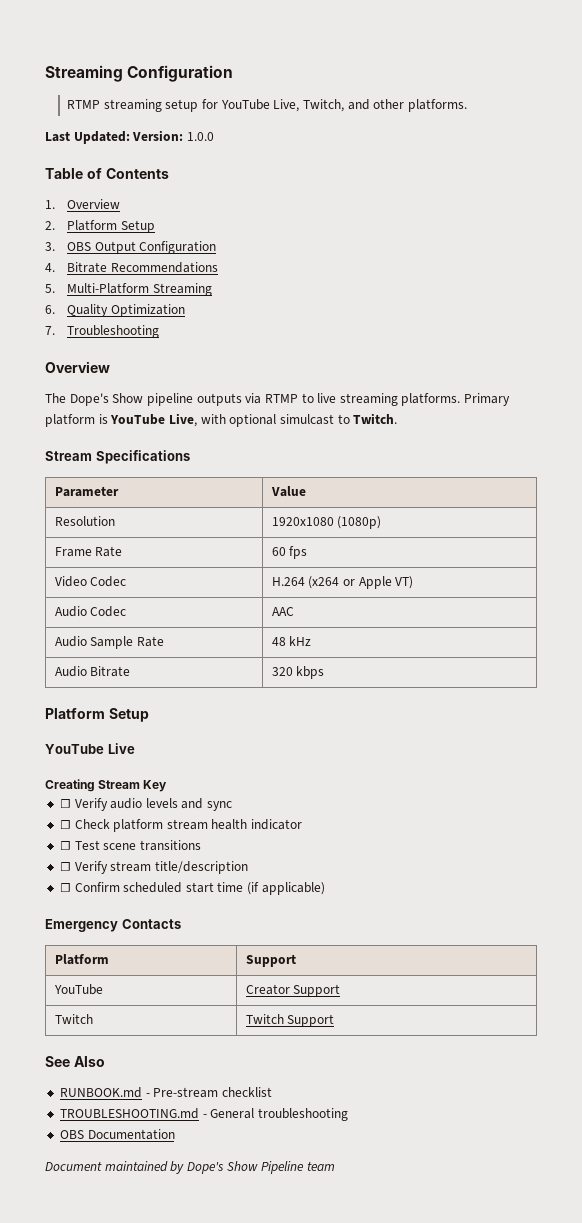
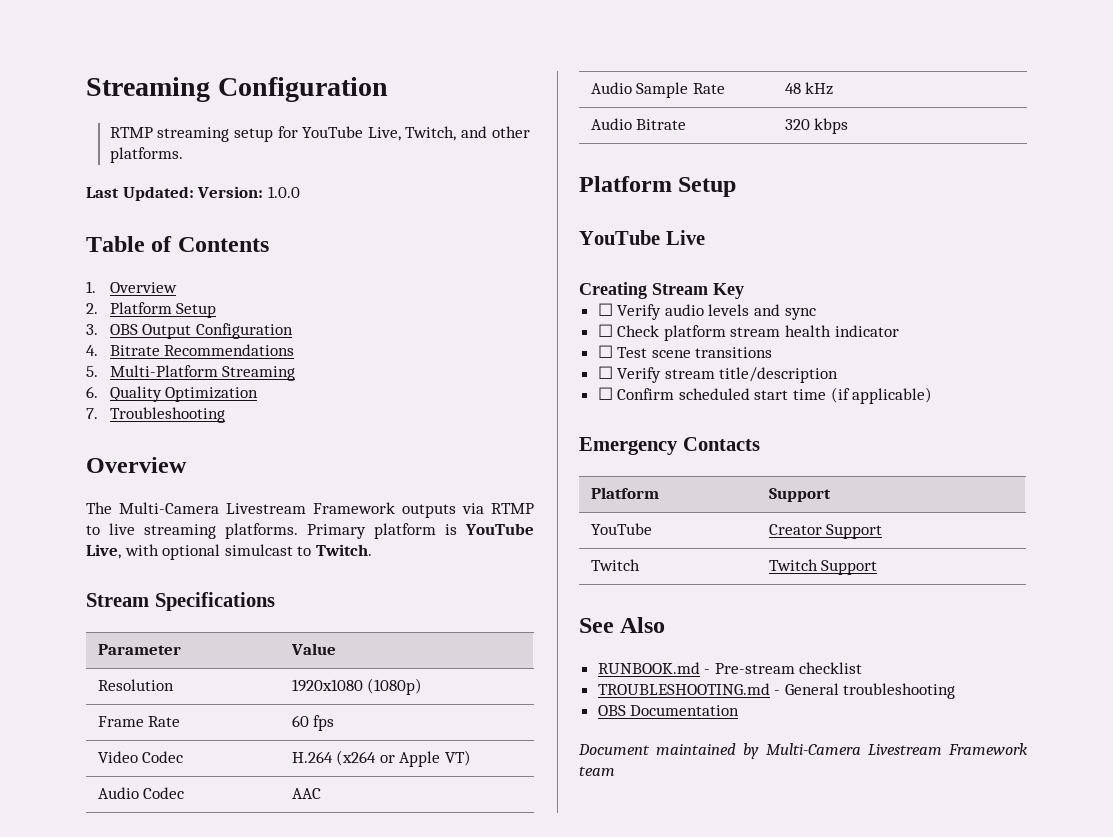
[69,393,193,406] Dope's Show pipeline -> [119,502,395,514] Multi-Camera Livestream Framework
[186,1161,305,1174] Dope's Show Pipeline -> [765,743,1028,755] Multi-Camera Livestream Framework

